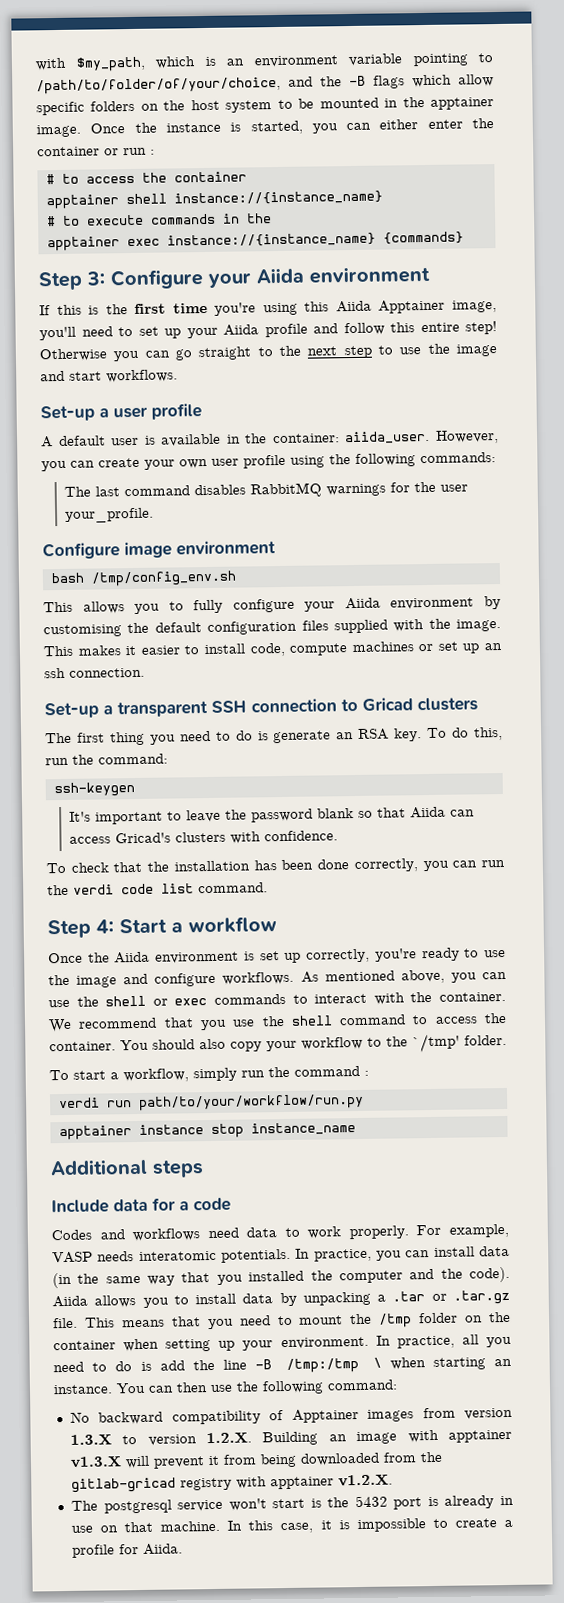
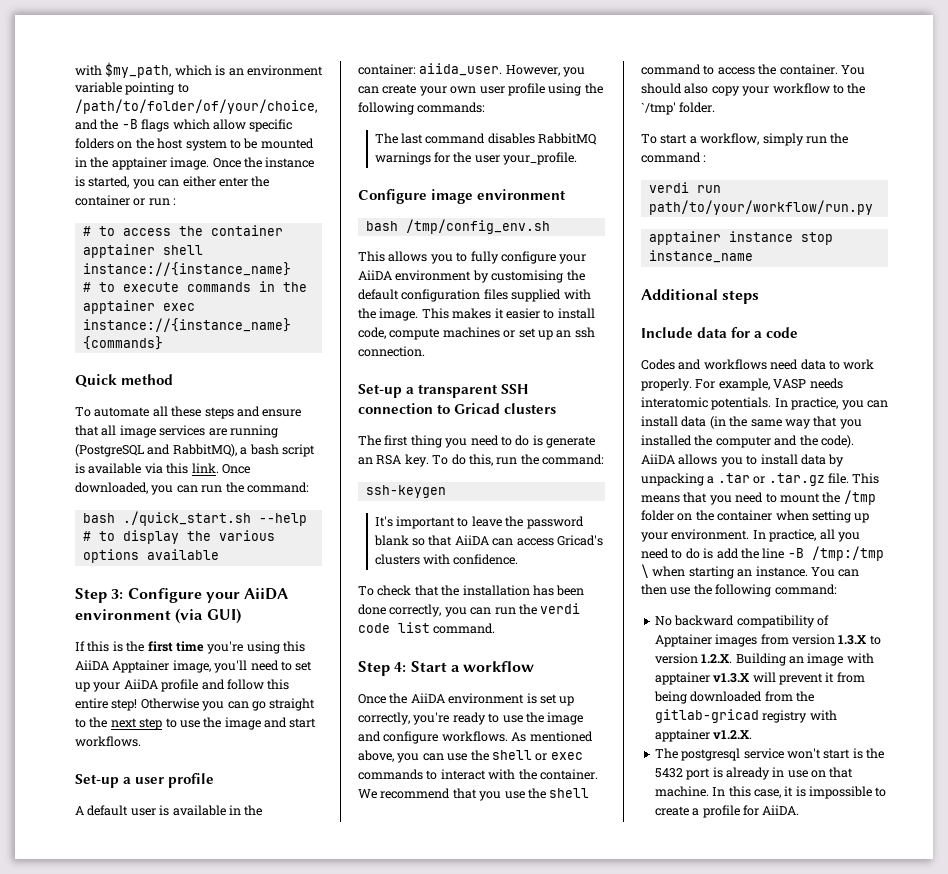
(464, 238) none -> [75,374,174,388] [75,406,302,419] [75,425,278,438] [75,444,315,457] [75,463,250,474] [75,482,309,495] [82,511,307,526] [82,530,275,544] [82,549,219,563] // Quick method // To automate all these steps and ensure that all image services are running (PostgreSQL and RabbitMQ), a bash script is available via this link. Once downloaded, you can run the command: // bash ./quick_start.sh --help # to display the various options available
[256,265,430,284] Aiida environment -> [244,588,289,600] [75,608,241,624] AiiDA environment (via GUI)
[335,300,372,313] Aiida -> [75,660,109,670] AiiDA
[223,324,259,336] Aiida -> [123,679,158,689] AiiDA
[344,597,381,610] Aiida -> [358,270,392,280] AiiDA
[409,806,446,819] Aiida -> [454,535,489,545] AiiDA
[114,951,151,964] Aiida -> [410,693,445,703] AiiDA
[52,1295,88,1308] Aiida -> [641,454,675,464] AiiDA
[142,1543,183,1555] Aiida. -> [762,805,800,815] AiiDA.

